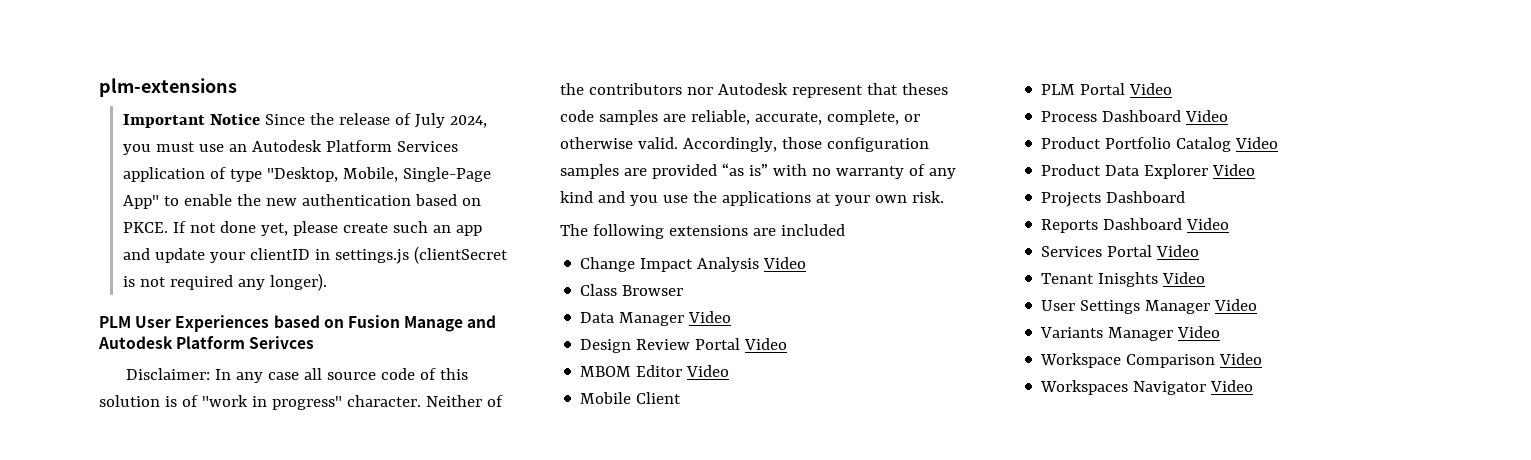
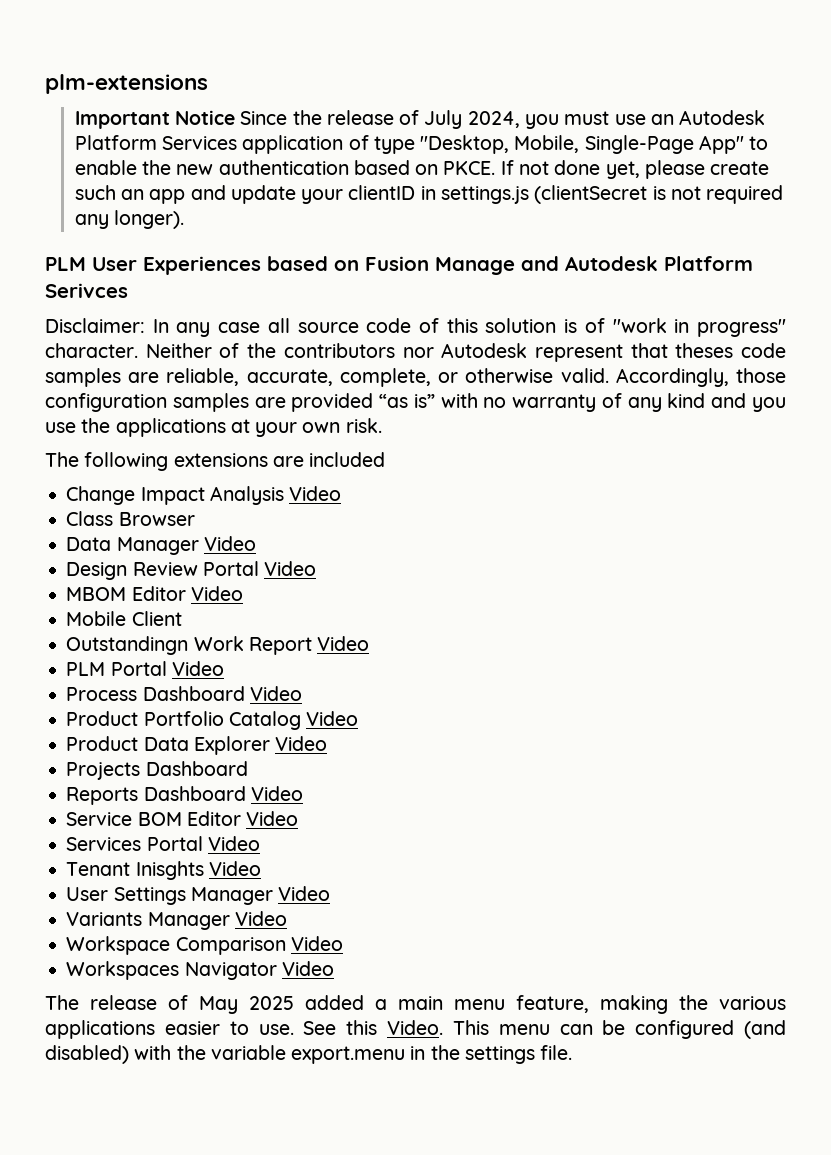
(682, 398) none -> [66,636,370,655] // Outstandingn Work Report Video
(1230, 224) none -> [66,811,299,826] // Service BOM Editor Video
(1254, 386) none -> [45,995,786,1014] [45,1020,786,1039] [45,1045,573,1064] // The release of May 2025 added a main menu feature, making the various applications easier to use. See this Video. This menu can be configured (and disabled) with the variable export.menu in the settings file.

